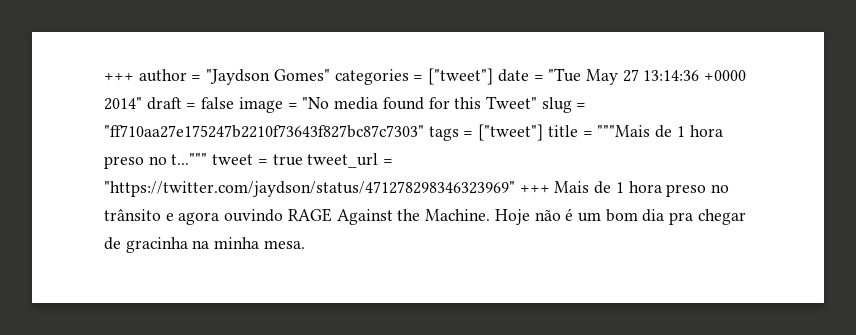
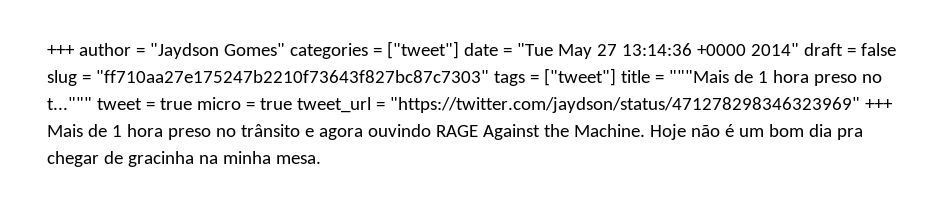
[238,96,537,113] image = "No media found for this Tweet" -> (896, 49) none
(303, 160) none -> [196,97,292,110] micro = true

